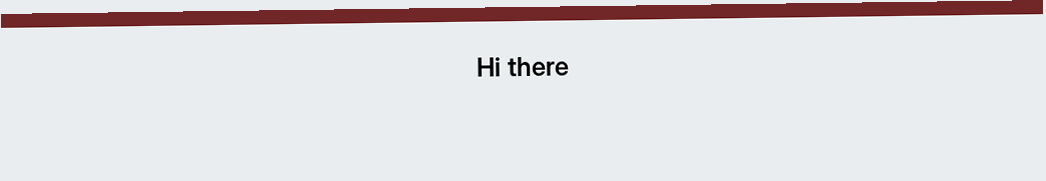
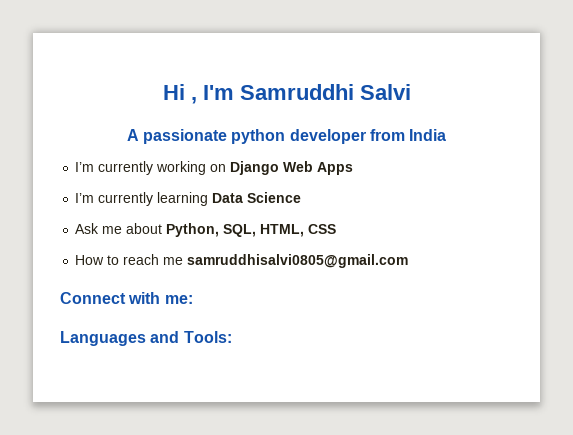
[506,56,569,77] there -> [190,84,411,104] [126,129,447,144] [75,161,354,175] [75,192,302,206] [75,223,337,237] [75,254,409,268] [60,292,193,304] [60,331,232,346] , I'm Samruddhi Salvi // A passionate python developer from India // I’m currently working on Django Web Apps // I’m currently learning Data Science // Ask me about Python, SQL, HTML, CSS // How to reach me samruddhisalvi0805@gmail.com // Connect with me: // Languages and Tools:

